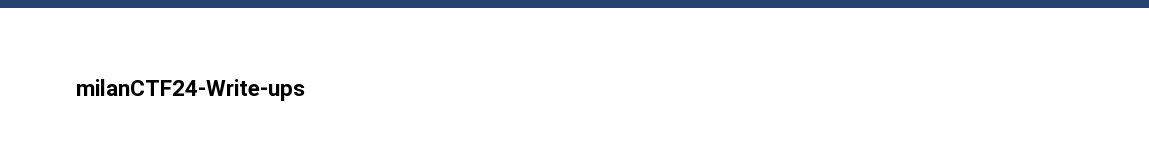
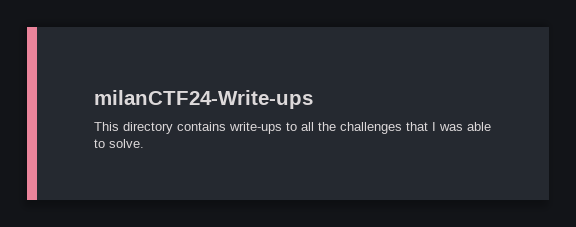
(305, 90) none -> [94,122,491,134] [94,139,144,148] // This directory contains write-ups to all the challenges that I was able to solve.

